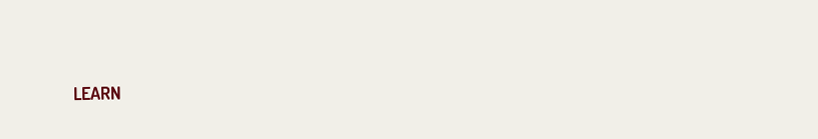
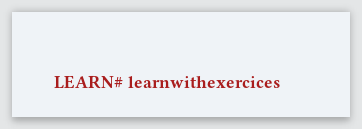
[73,86,122,101] LEARN -> [54,75,280,89] LEARN# learnwithexercices

